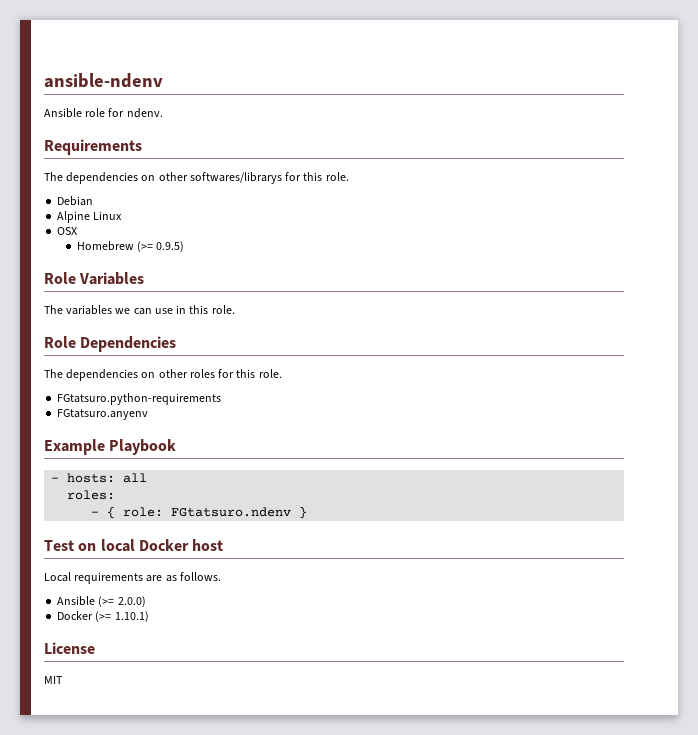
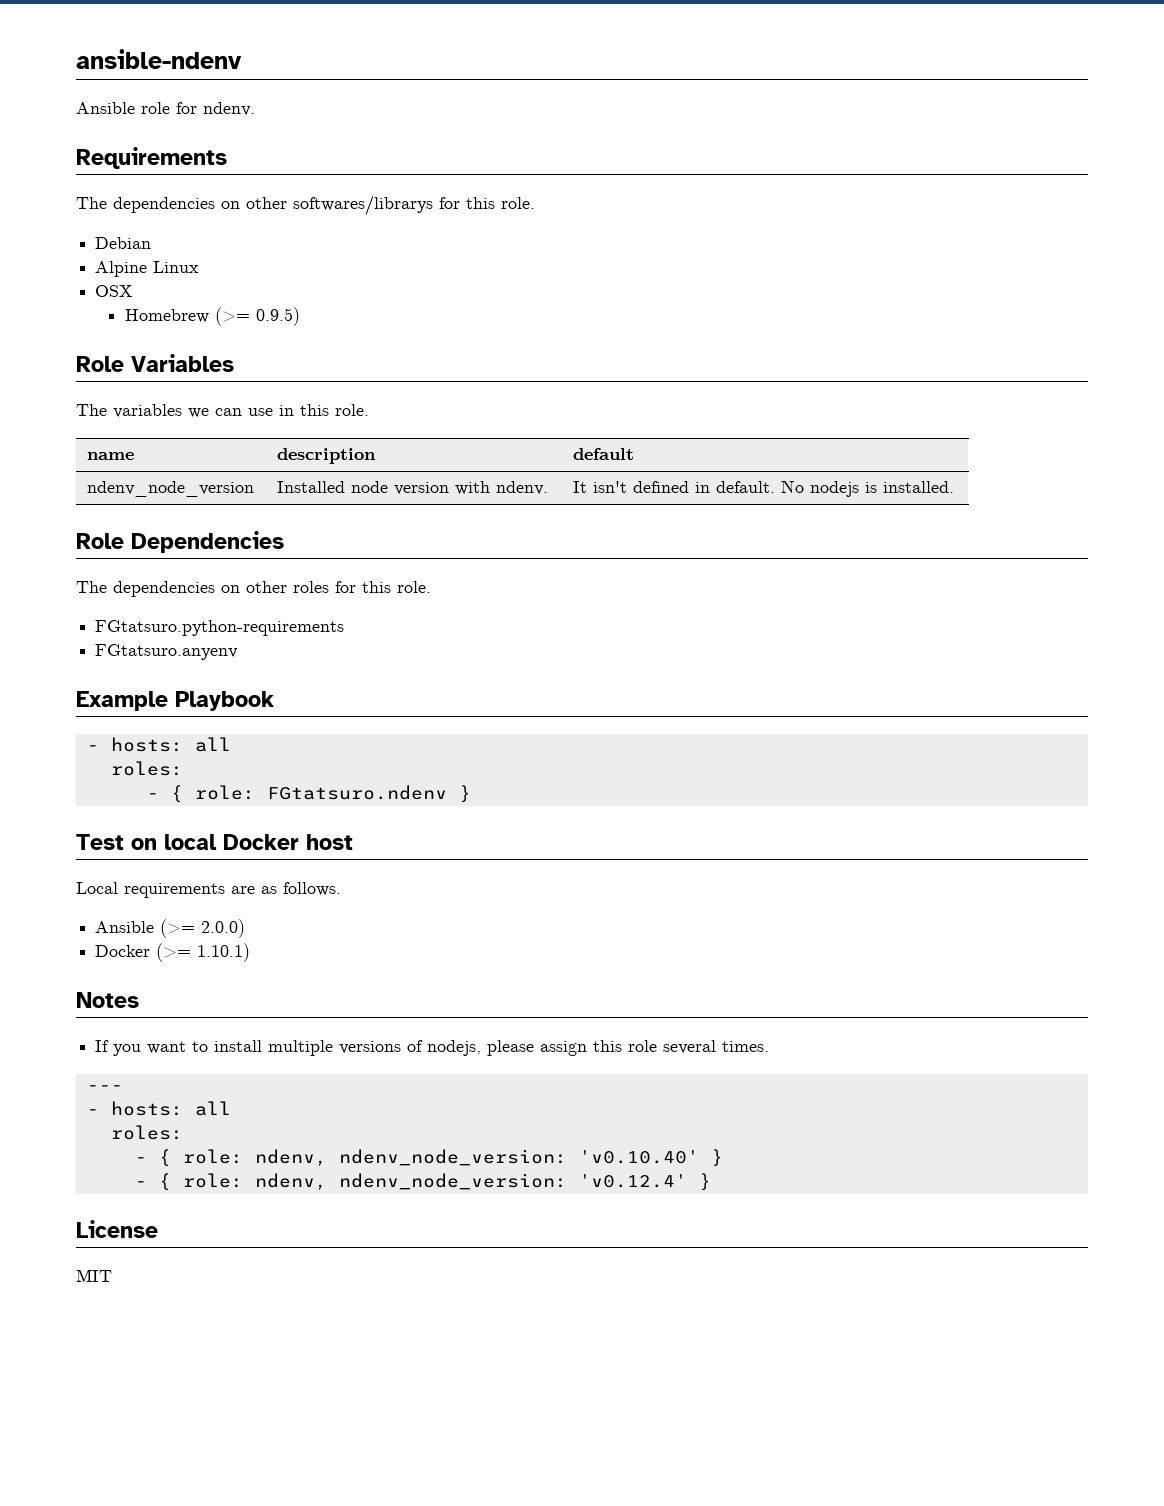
(235, 309) none -> [87,452,135,460] [277,448,377,464] [573,448,635,460] [87,481,255,497] [277,481,549,495] [573,480,955,497] // name | description | default // ndenv_node_version | Installed node version with ndenv. | It isn't defined in default. No nodejs is installed.
(149, 616) none -> [76,992,139,1008] [95,1040,770,1056] [86,1085,123,1091] [86,1101,231,1116] [110,1125,183,1140] [134,1149,723,1167] [134,1173,711,1191] // Notes // If you want to install multiple versions of nodejs, please assign this role several times. // --- // - hosts: all // roles: // - { role: ndenv, ndenv_node_version: 'v0.10.40' } // - { role: ndenv, ndenv_node_version: 'v0.12.4' }

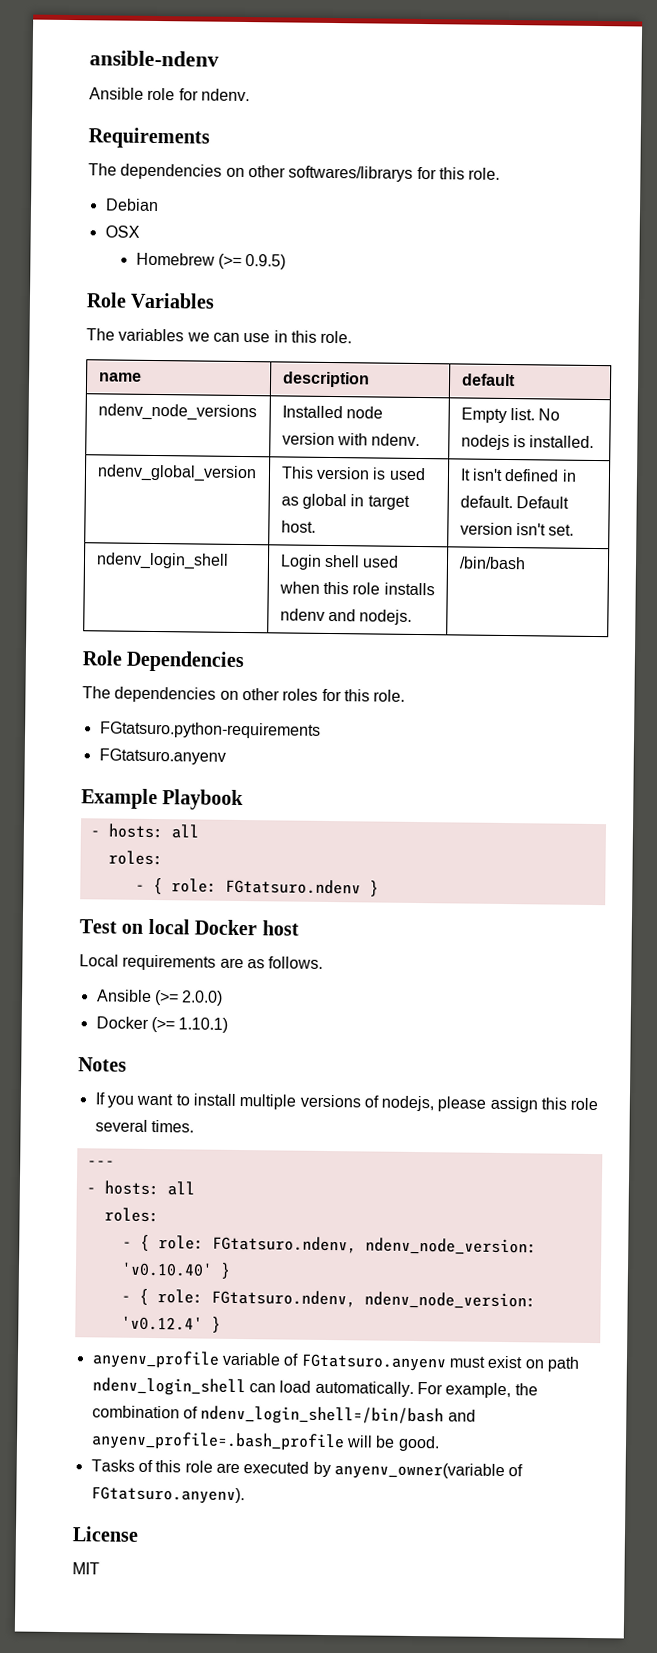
[95,261,200,277] // Alpine Linux -> (159, 205) none
[87,481,255,497] ndenv_node_version -> [97,403,257,422] ndenv_node_versions
(549, 488) none -> [460,407,561,423] [460,434,595,451] [96,464,257,483] [280,466,426,481] [280,493,410,510] [280,520,316,533] | Empty list. No nodejs is installed. // ndenv_global_version | This version is used as global in target host.
[781,480,955,497] No nodejs is installed. -> [516,496,570,509] [459,522,575,536] [95,552,229,570] [279,554,400,570] [278,581,435,596] [279,608,413,625] [458,556,526,570] Default version isn't set. // ndenv_login_shell | Login shell used when this role installs ndenv and nodejs. | /bin/bash
[254,1149,327,1166] ndenv, -> [211,1235,357,1254] FGtatsuro.ndenv,
[254,1173,327,1190] ndenv, -> [210,1289,356,1308] FGtatsuro.ndenv,
(711, 1182) none -> [91,1350,579,1372] [91,1377,538,1399] [91,1405,476,1426] [90,1431,440,1452] [90,1459,524,1481] [90,1486,245,1505] // anyenv_profile variable of FGtatsuro.anyenv must exist on path ndenv_login_shell can load automatically. For example, the combination of ndenv_login_shell=/bin/bash and anyenv_profile=.bash_profile will be good. // Tasks of this role are executed by anyenv_owner(variable of FGtatsuro.anyenv).

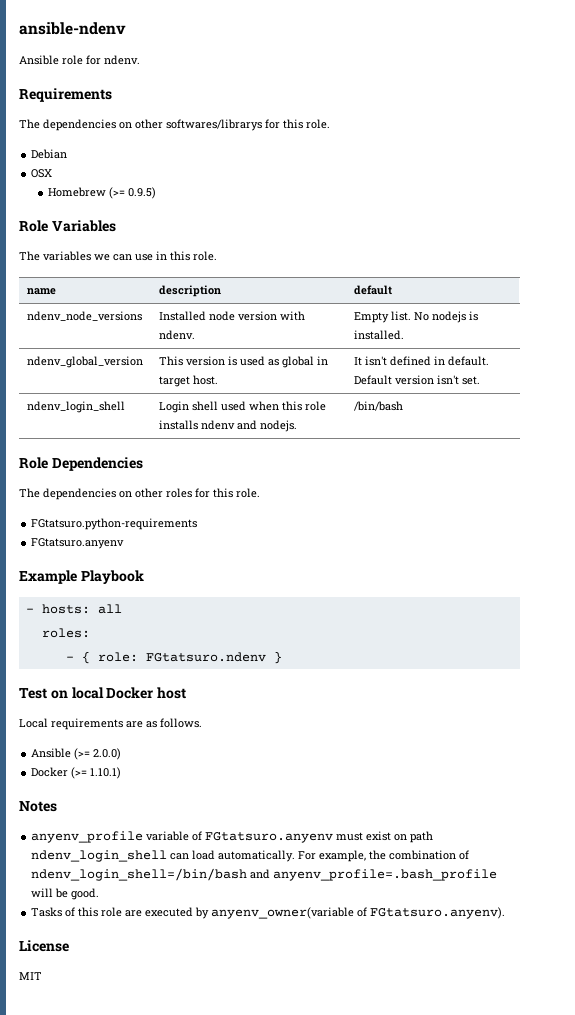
[94,1092,599,1113] [94,1119,194,1133] [86,1160,115,1167] [85,1180,195,1196] [103,1207,159,1223] [121,1234,537,1256] [120,1261,231,1279] [120,1288,536,1310] [120,1315,221,1333] // If you want to install multiple versions of nodejs, please assign this role several times. // --- // - hosts: all // roles: // - { role: FGtatsuro.ndenv, ndenv_node_version: 'v0.10.40' } // - { role: FGtatsuro.ndenv, ndenv_node_version: 'v0.12.4' } -> (57, 806) none

